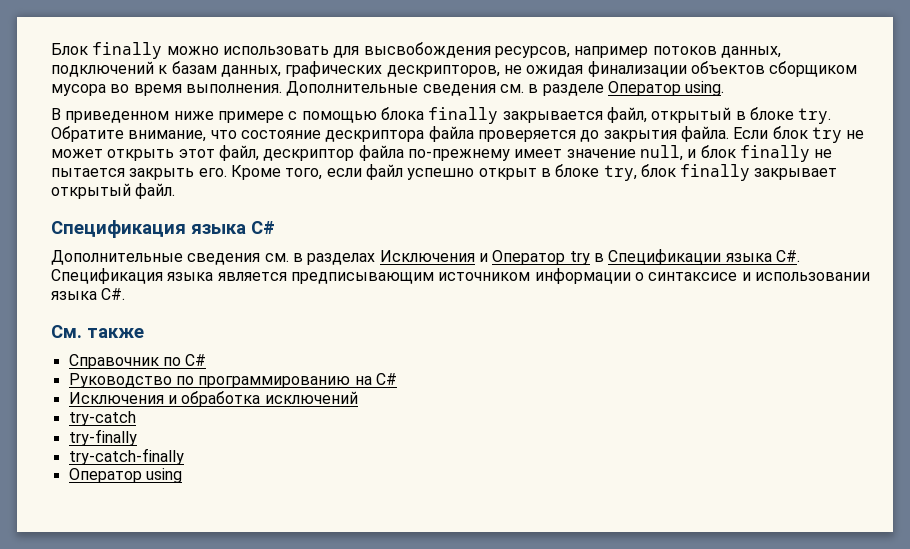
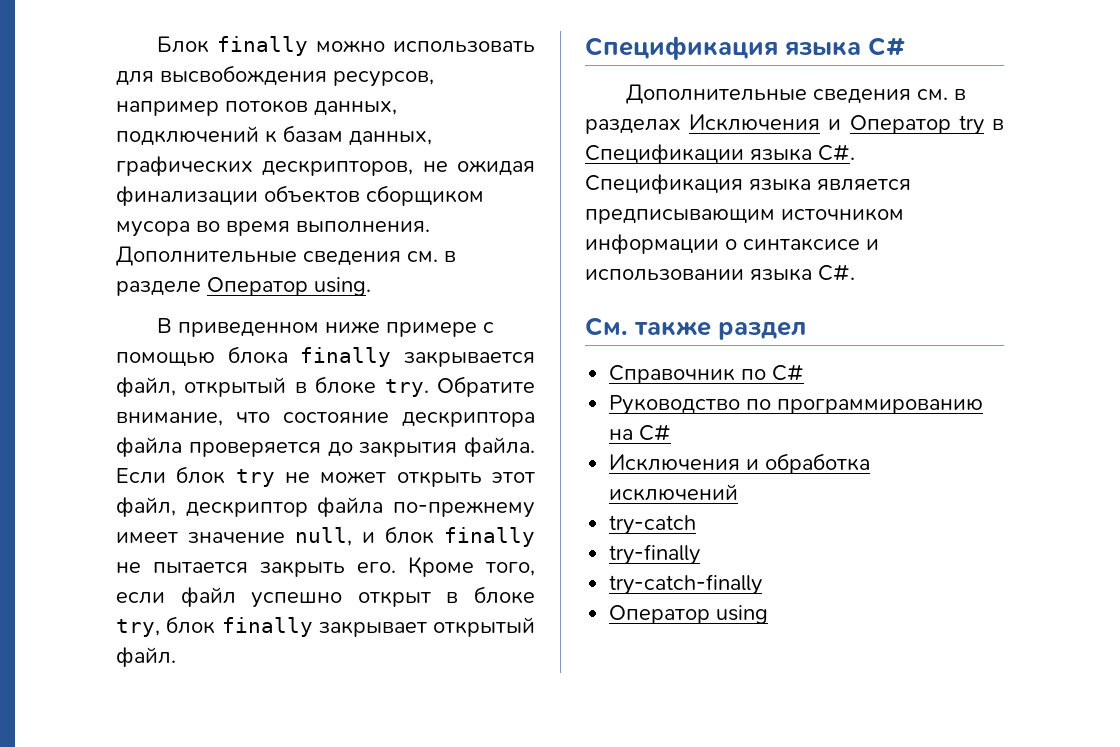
(144, 333) none -> [718,321,806,340] раздел

